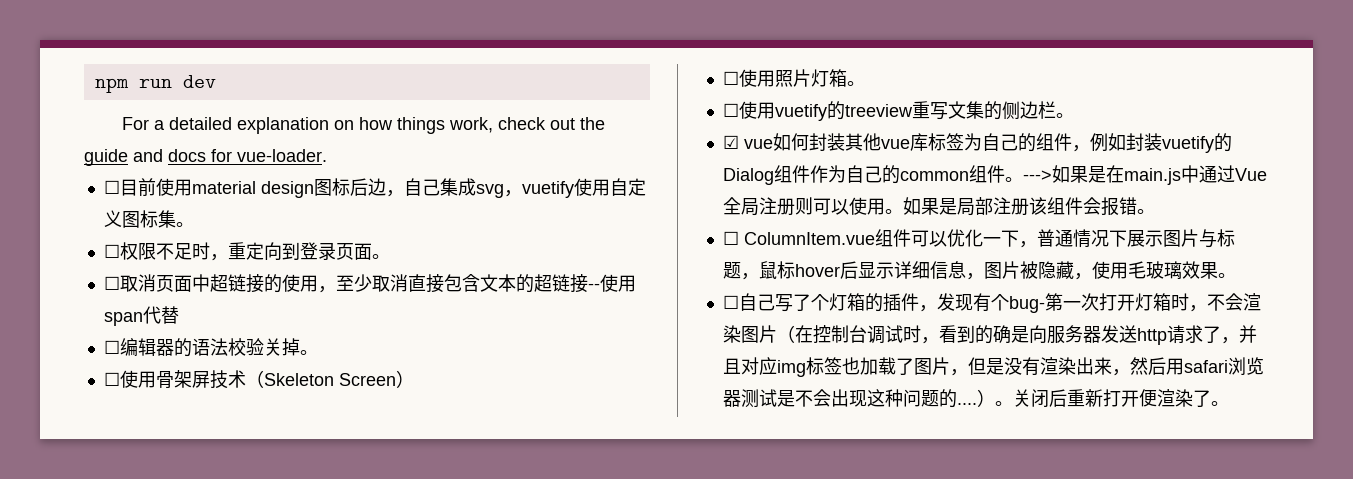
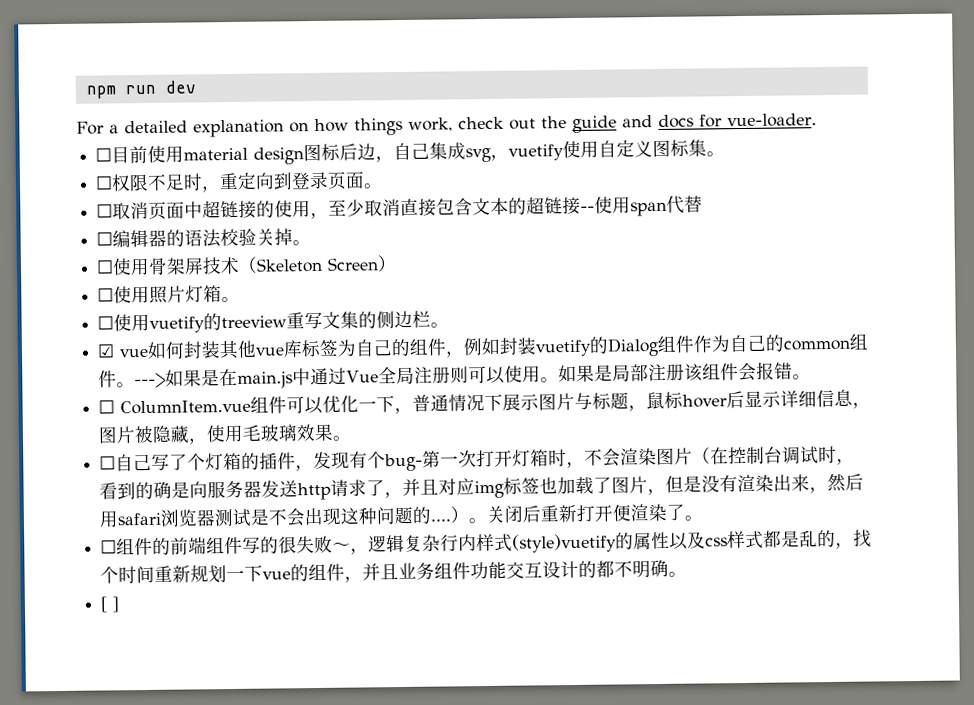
(1229, 403) none -> [100,529,873,556] [100,559,688,584] [100,596,121,613] // ☐组件的前端组件写的很失败～，逻辑复杂行内样式(style)vuetify的属性以及css样式都是乱的，找个时间重新规划一下vue的组件，并且业务组件功能交互设计的都不明确。 // [ ]

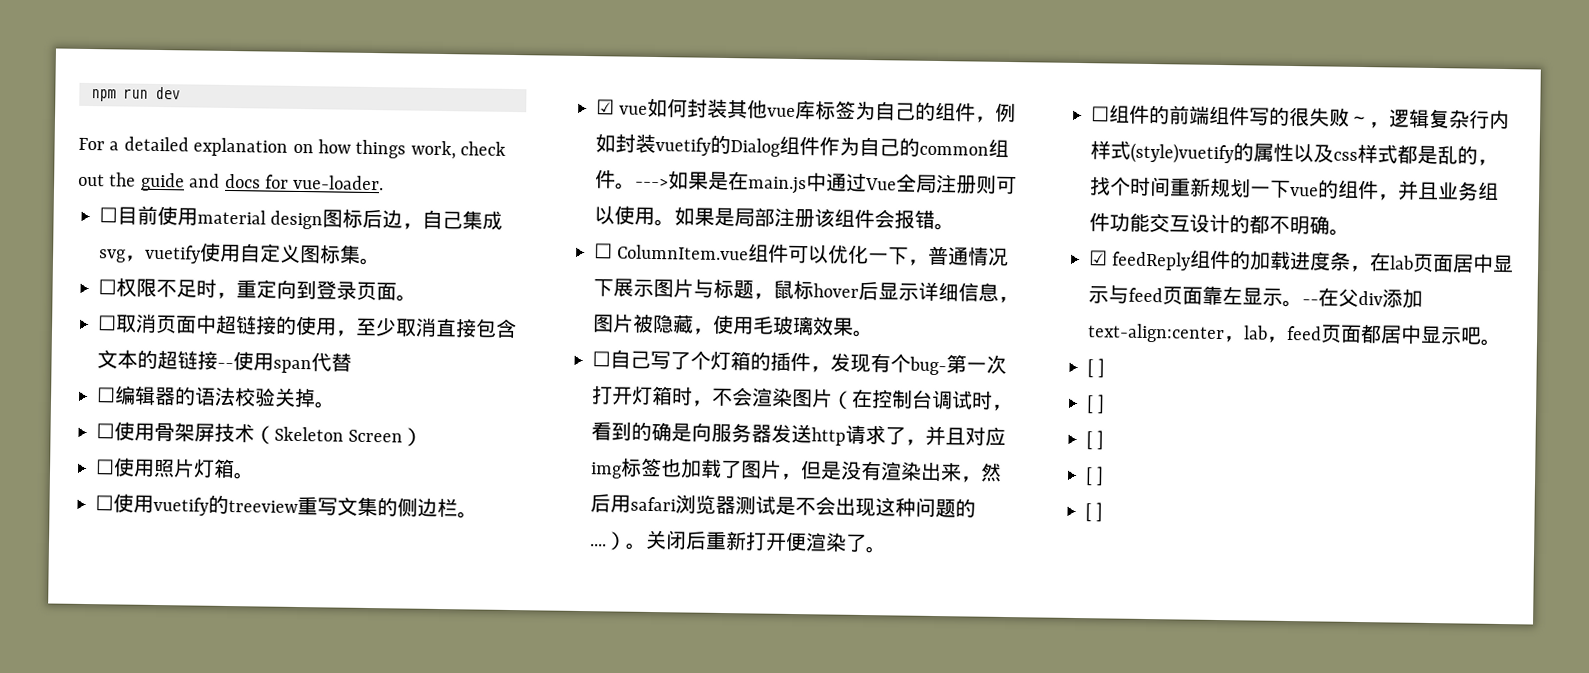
(688, 574) none -> [1089,249,1515,273] [1088,284,1423,309] [1087,323,1502,346] [1087,358,1106,378] [1086,394,1106,414] [1086,430,1105,450] [1085,466,1105,486] // ☑ feedReply组件的加载进度条，在lab页面居中显示与feed页面靠左显示。--在父div添加text-align:center，lab，feed页面都居中显示吧。 // [ ] // [ ] // [ ] // [ ]

